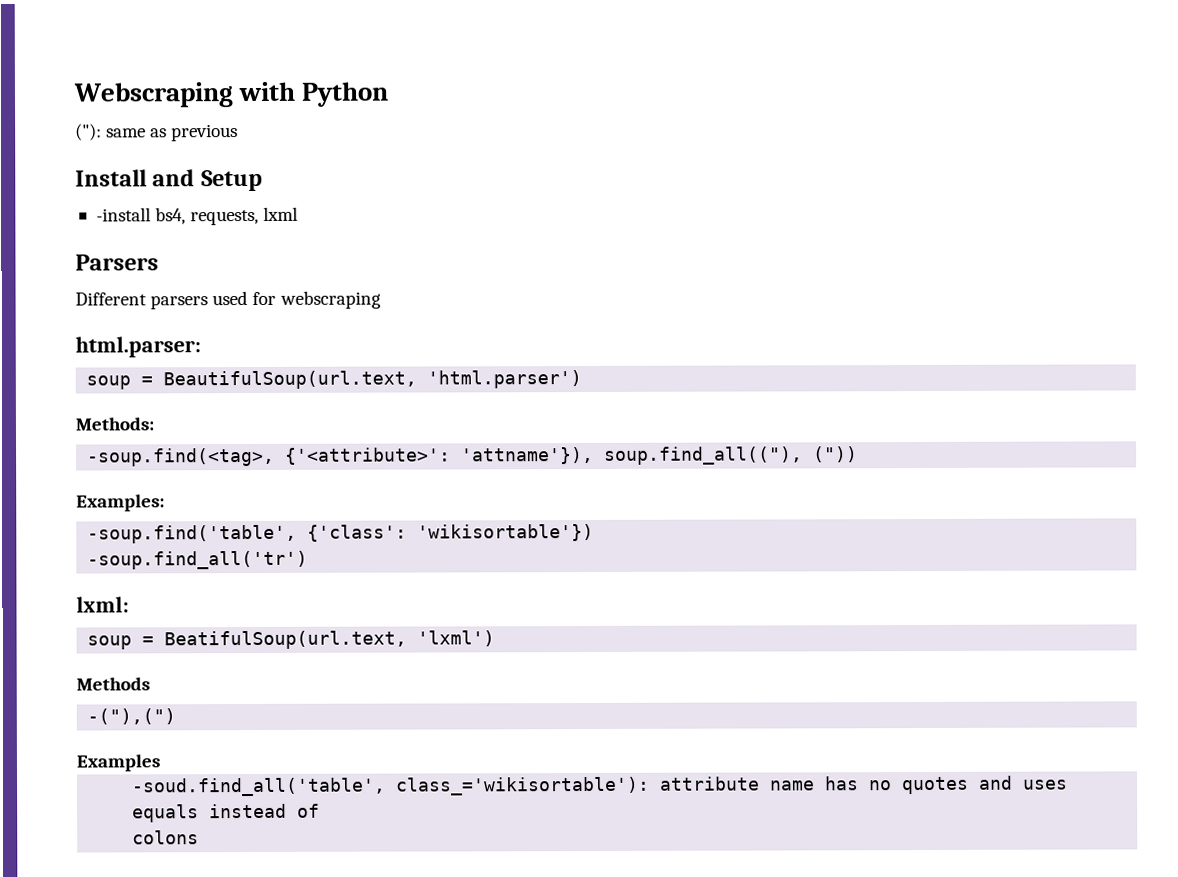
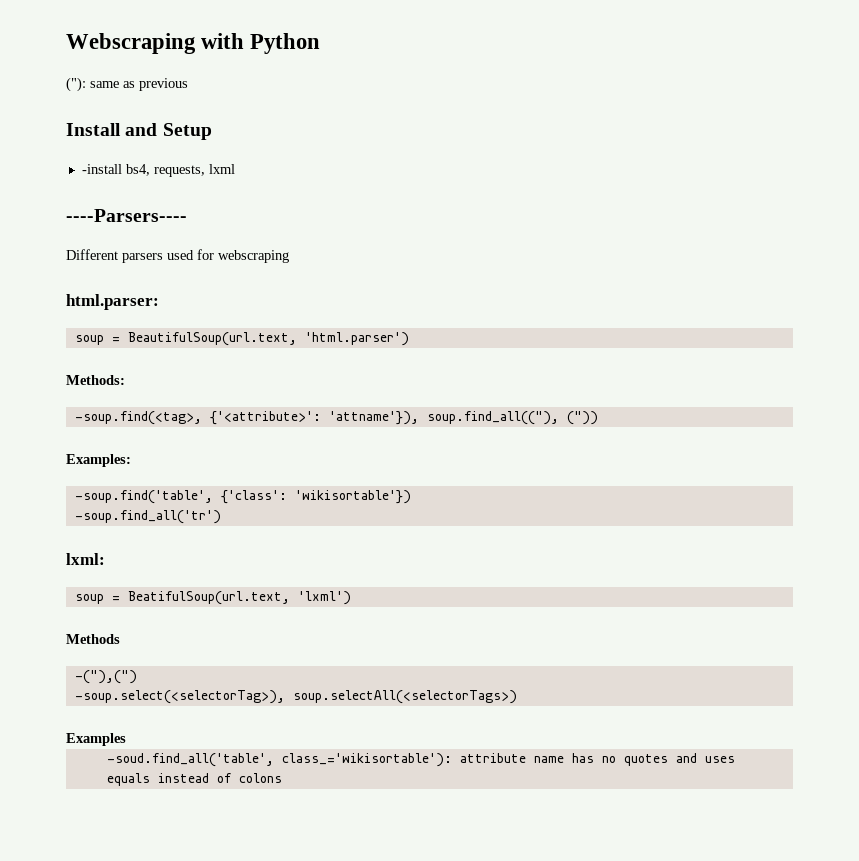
[75,254,159,271] Parsers -> [66,209,187,222] ----Parsers----
(177, 716) none -> [74,690,517,704] // -soup.select(<selectorTag>), soup.selectAll(<selectorTags>)
(321, 810) // -> (231, 778) none

